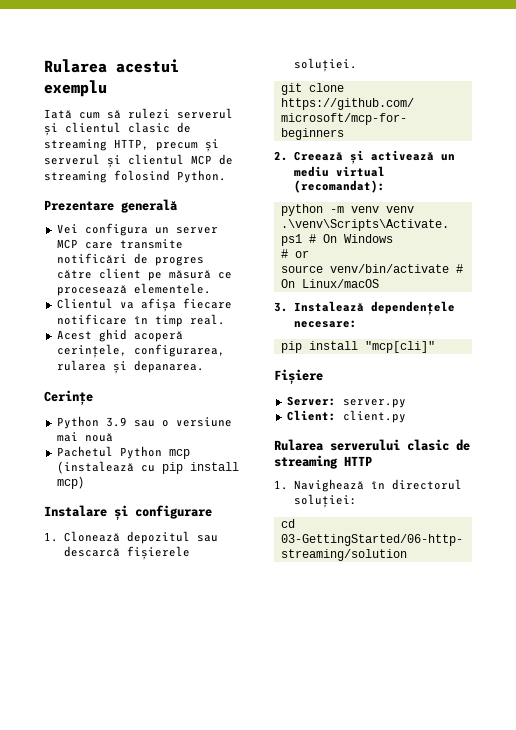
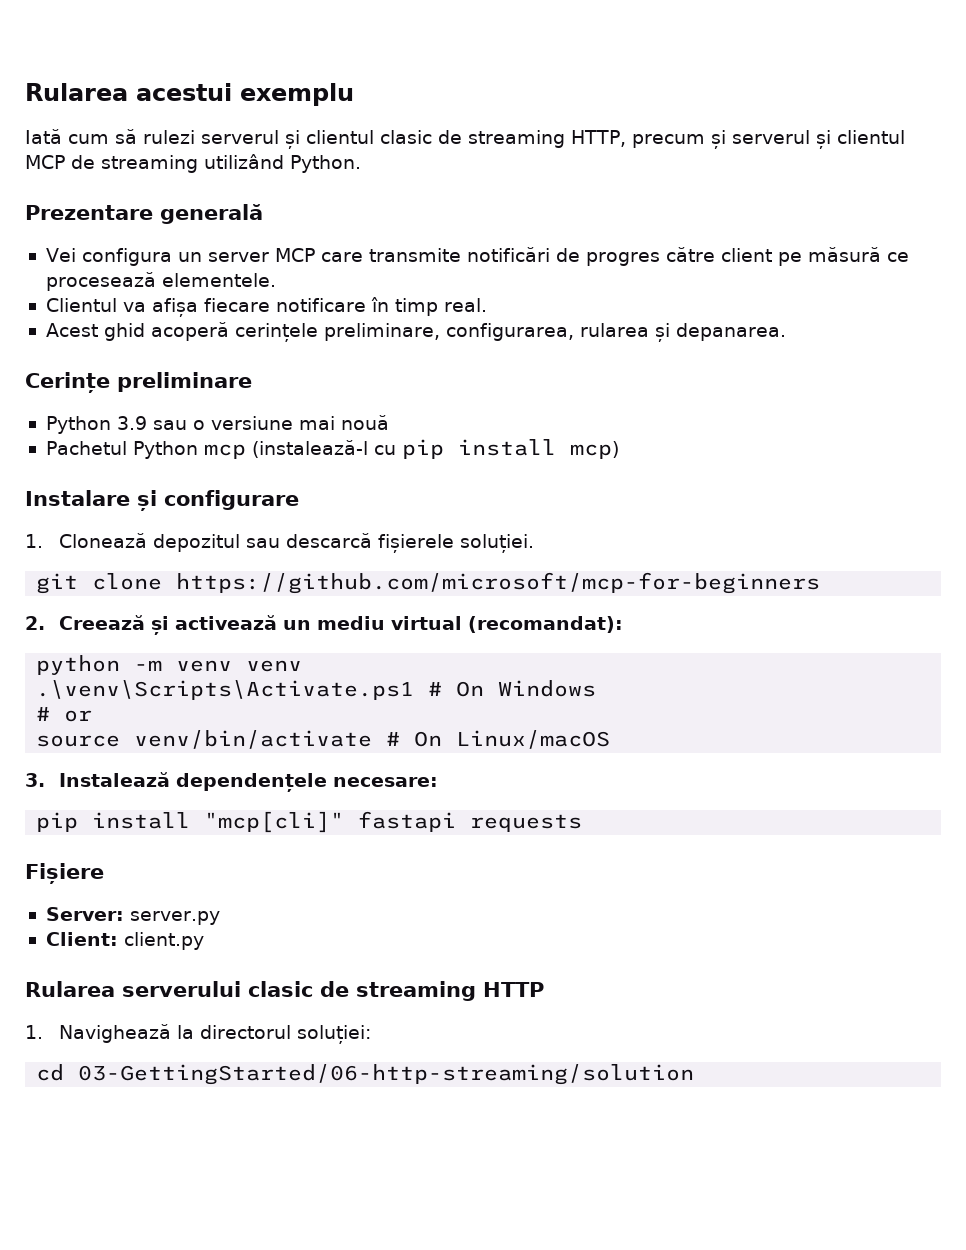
[114,170,170,181] folosind -> [204,154,284,169] utilizând
[56,344,127,358] cerințele, -> [234,323,440,342] cerințele preliminare,
(93, 398) none -> [117,372,252,392] preliminare
[56,461,134,474] (instalează -> [251,440,368,458] (instalează-l
(435, 347) none -> [358,811,583,832] fastapi requests
[370,481,385,489] în -> [176,1025,194,1039] la

